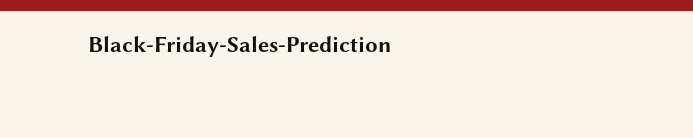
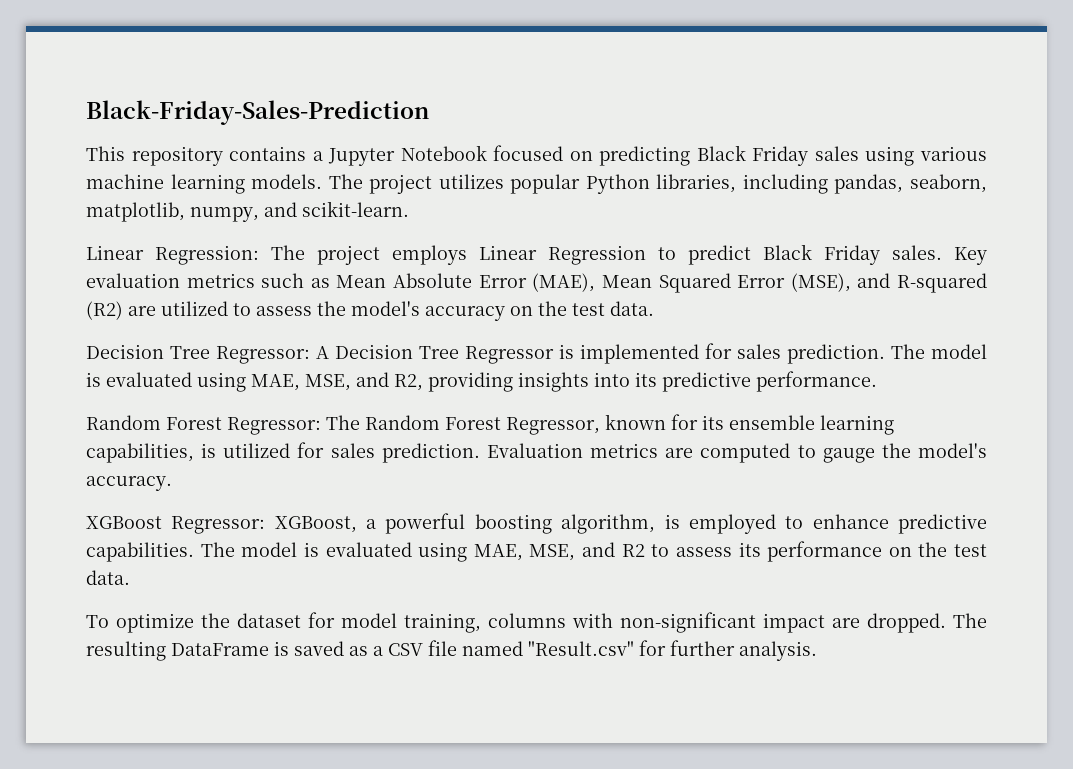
(392, 46) none -> [86,145,988,166] [86,174,987,194] [86,201,409,222] [86,244,987,265] [86,273,988,293] [86,301,654,321] [86,343,987,364] [86,371,877,392] [86,414,894,435] [86,442,988,463] [86,476,172,491] [86,513,988,534] [86,541,987,562] [86,570,130,585] [86,612,987,633] [86,640,817,661] // This repository contains a Jupyter Notebook focused on predicting Black Friday sales using various machine learning models. The project utilizes popular Python libraries, including pandas, seaborn, matplotlib, numpy, and scikit-learn. // Linear Regression: The project employs Linear Regression to predict Black Friday sales. Key evaluation metrics such as Mean Absolute Error (MAE), Mean Squared Error (MSE), and R-squared (R2) are utilized to assess the model's accuracy on the test data. // Decision Tree Regressor: A Decision Tree Regressor is implemented for sales prediction. The model is evaluated using MAE, MSE, and R2, providing insights into its predictive performance. // Random Forest Regressor: The Random Forest Regressor, known for its ensemble learning capabilities, is utilized for sales prediction. Evaluation metrics are computed to gauge the model's accuracy. // XGBoost Regressor: XGBoost, a powerful boosting algorithm, is employed to enhance predictive capabilities. The model is evaluated using MAE, MSE, and R2 to assess its performance on the test data. // To optimize the dataset for model training, columns with non-significant impact are dropped. The resulting DataFrame is saved as a CSV file named "Result.csv" for further analysis.

